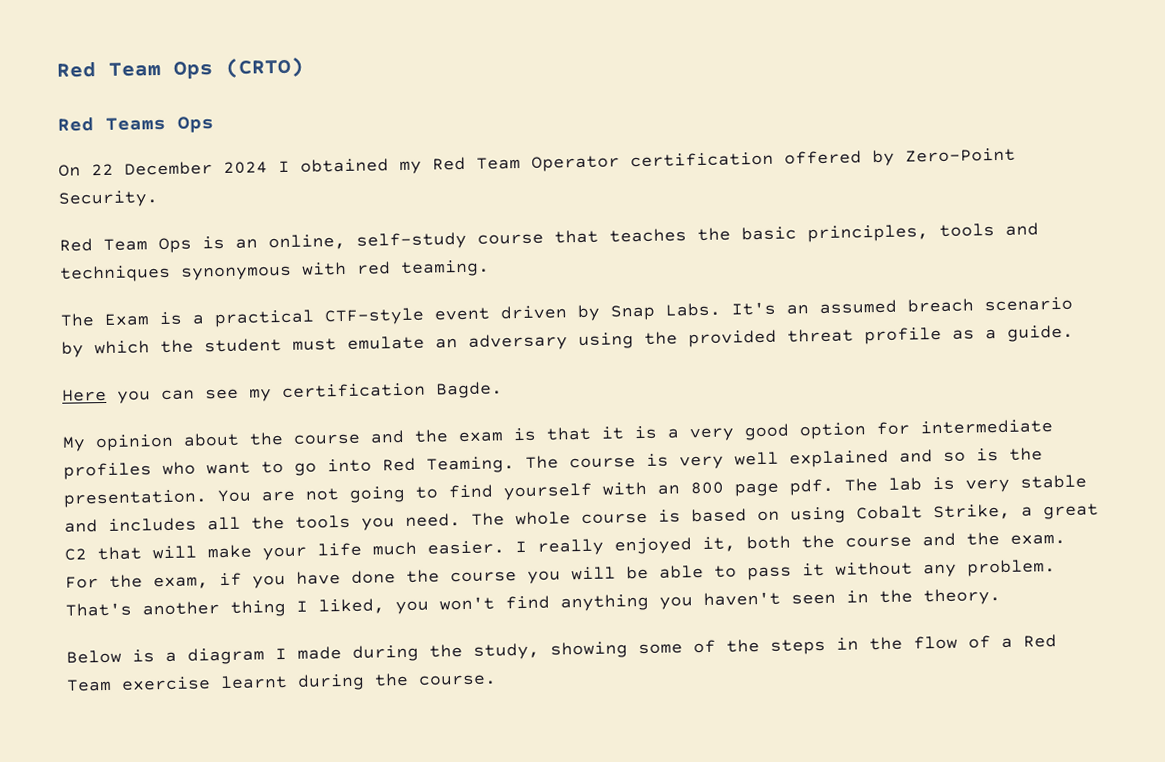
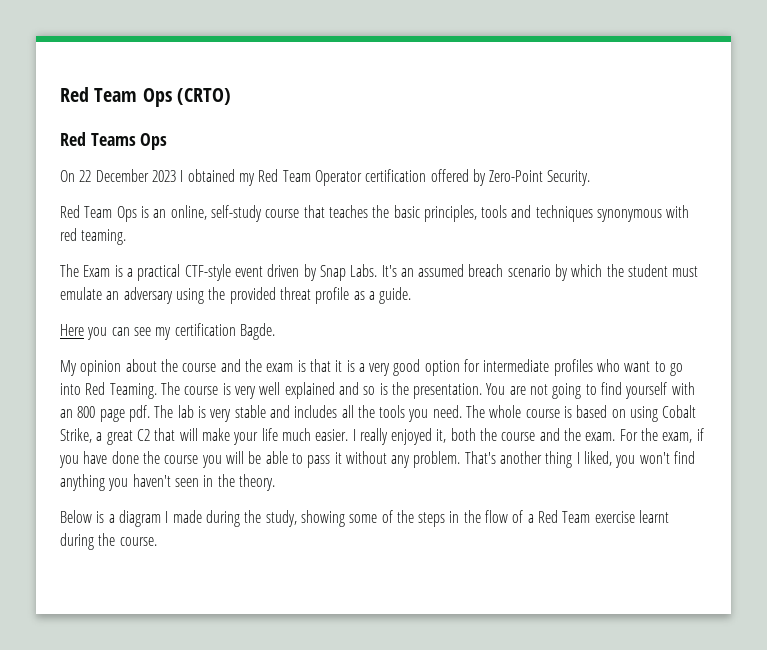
[223,161,268,174] 2024 -> [151,170,176,182] 2023

